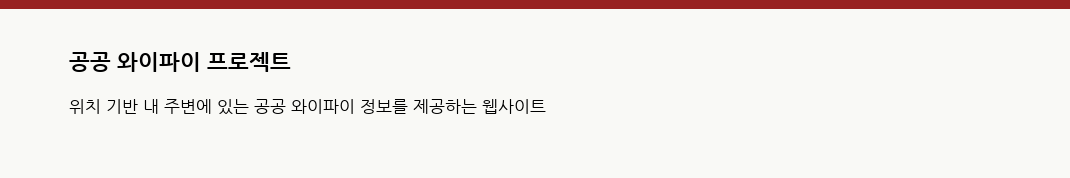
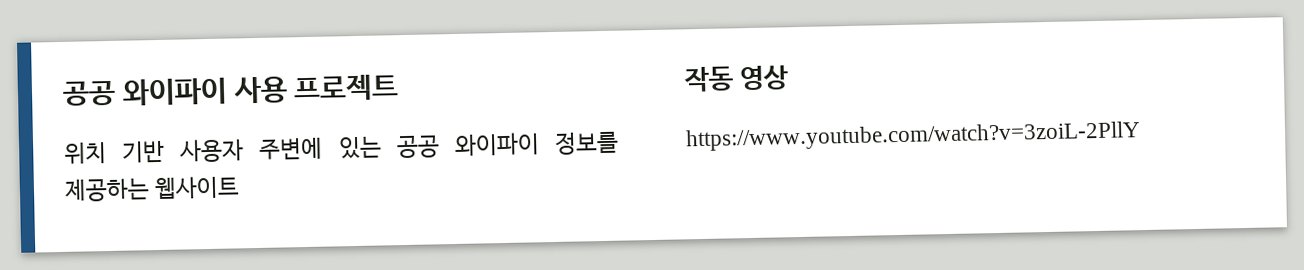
[69,52,201,72] 공공 와이파이 -> [62,76,288,106] 공공 와이파이 사용
[143,99,159,114] 내 -> [178,138,245,163] 사용자
(546, 106) none -> [684,65,790,93] [685,121,1141,152] // 작동 영상 // https://www.youtube.com/watch?v=3zoiL-2PllY

